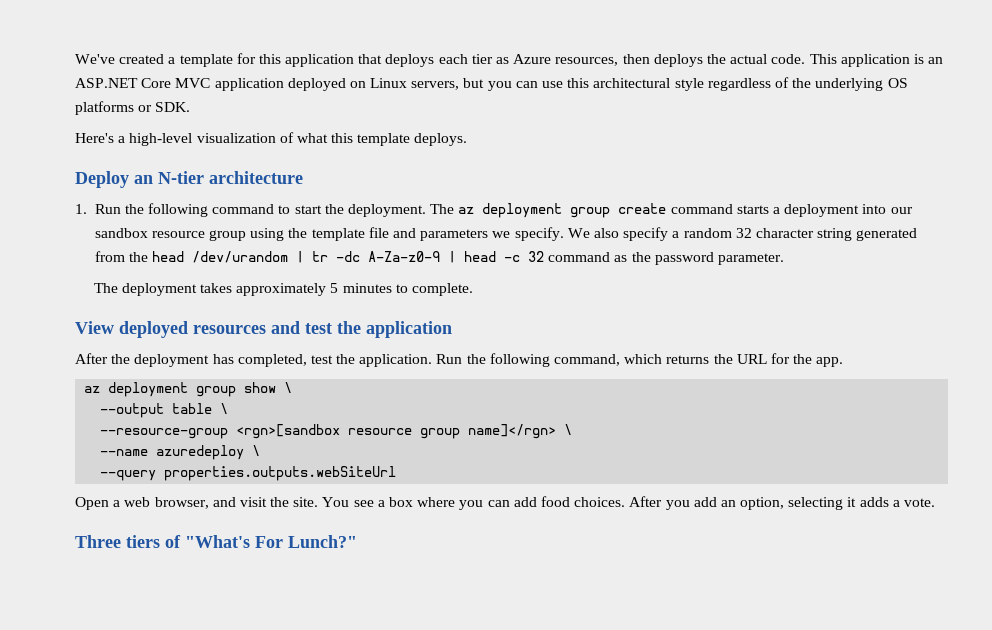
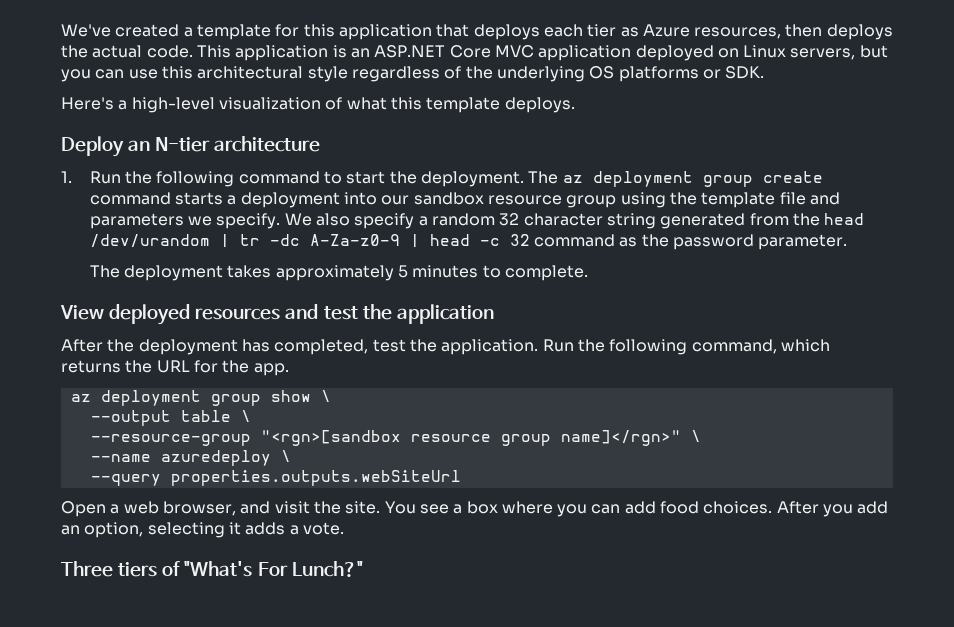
[236,424,557,439] <rgn>[sandbox resource group name]</rgn> -> [260,430,681,446] "<rgn>[sandbox resource group name]</rgn>"

